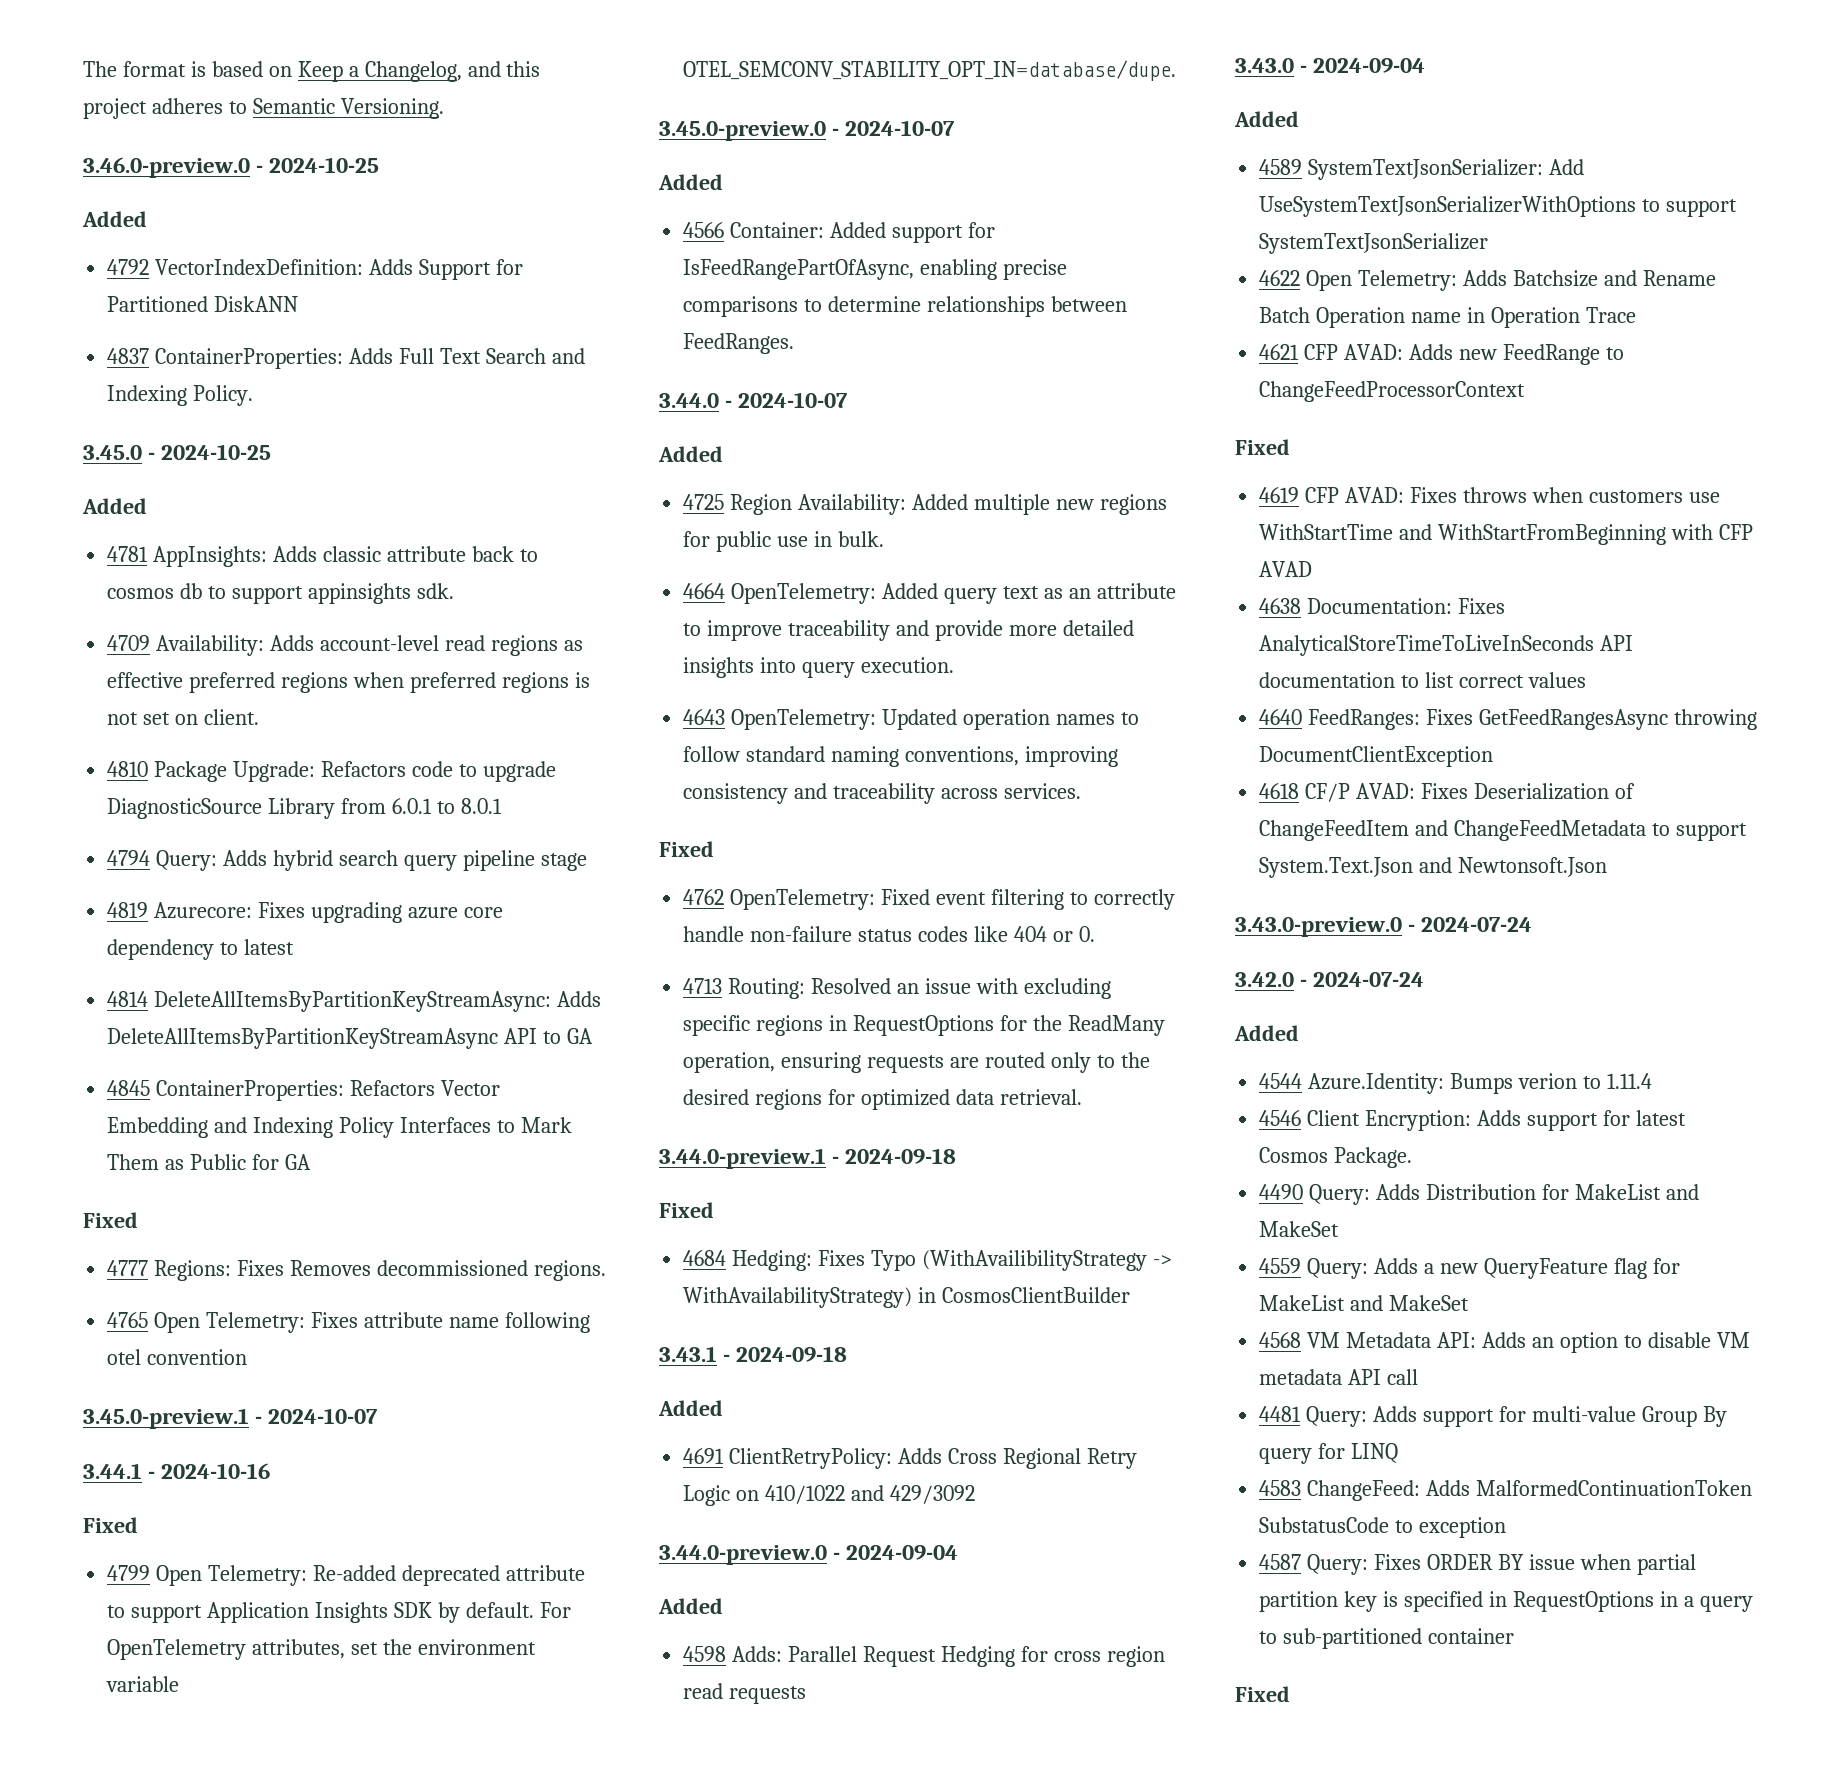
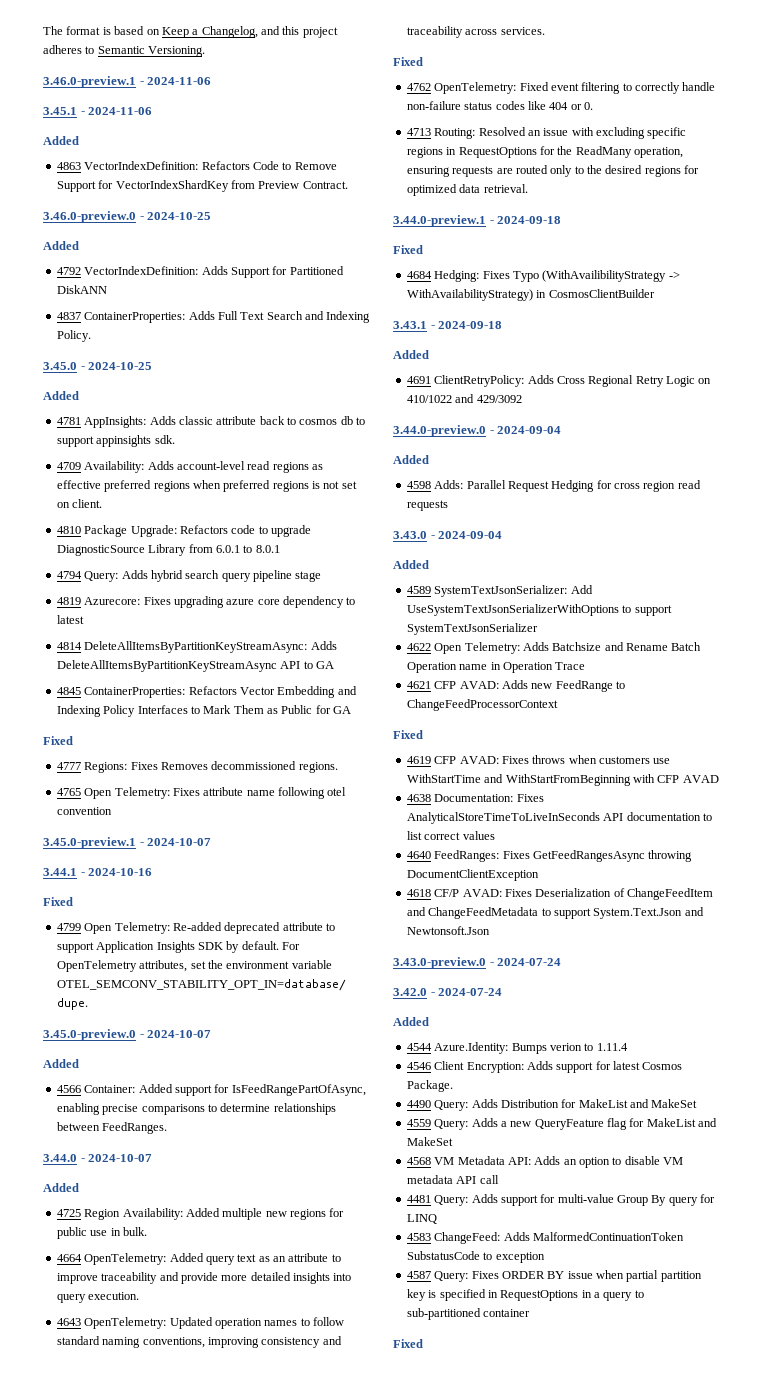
(444, 108) none -> [43,76,212,88] [43,107,153,115] [43,136,79,145] [56,161,337,170] [56,180,348,192] // 3.46.0-preview.1 - 2024-11-06 // 3.45.1 - 2024-11-06 // Added // 4863 VectorIndexDefinition: Refactors Code to Remove Support for VectorIndexShardKey from Preview Contract.

